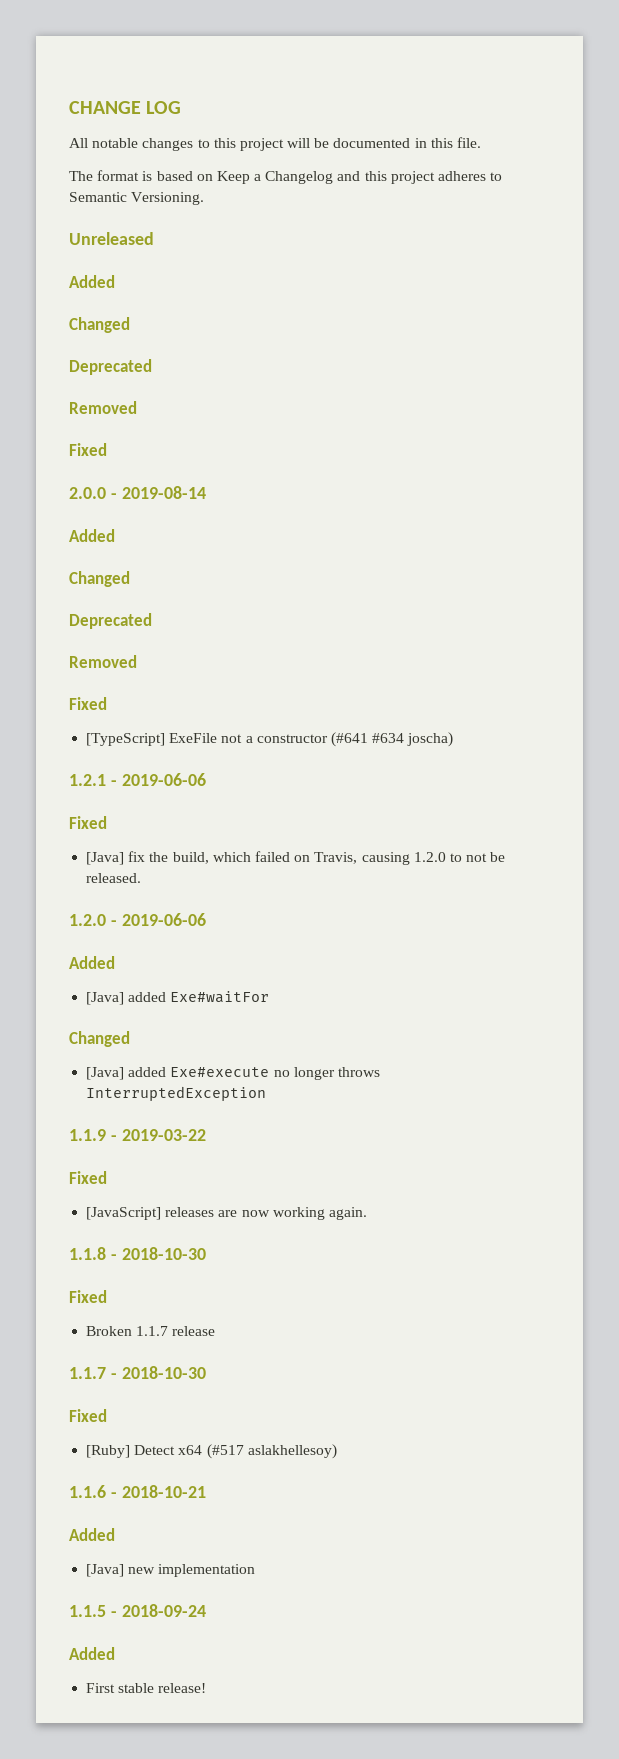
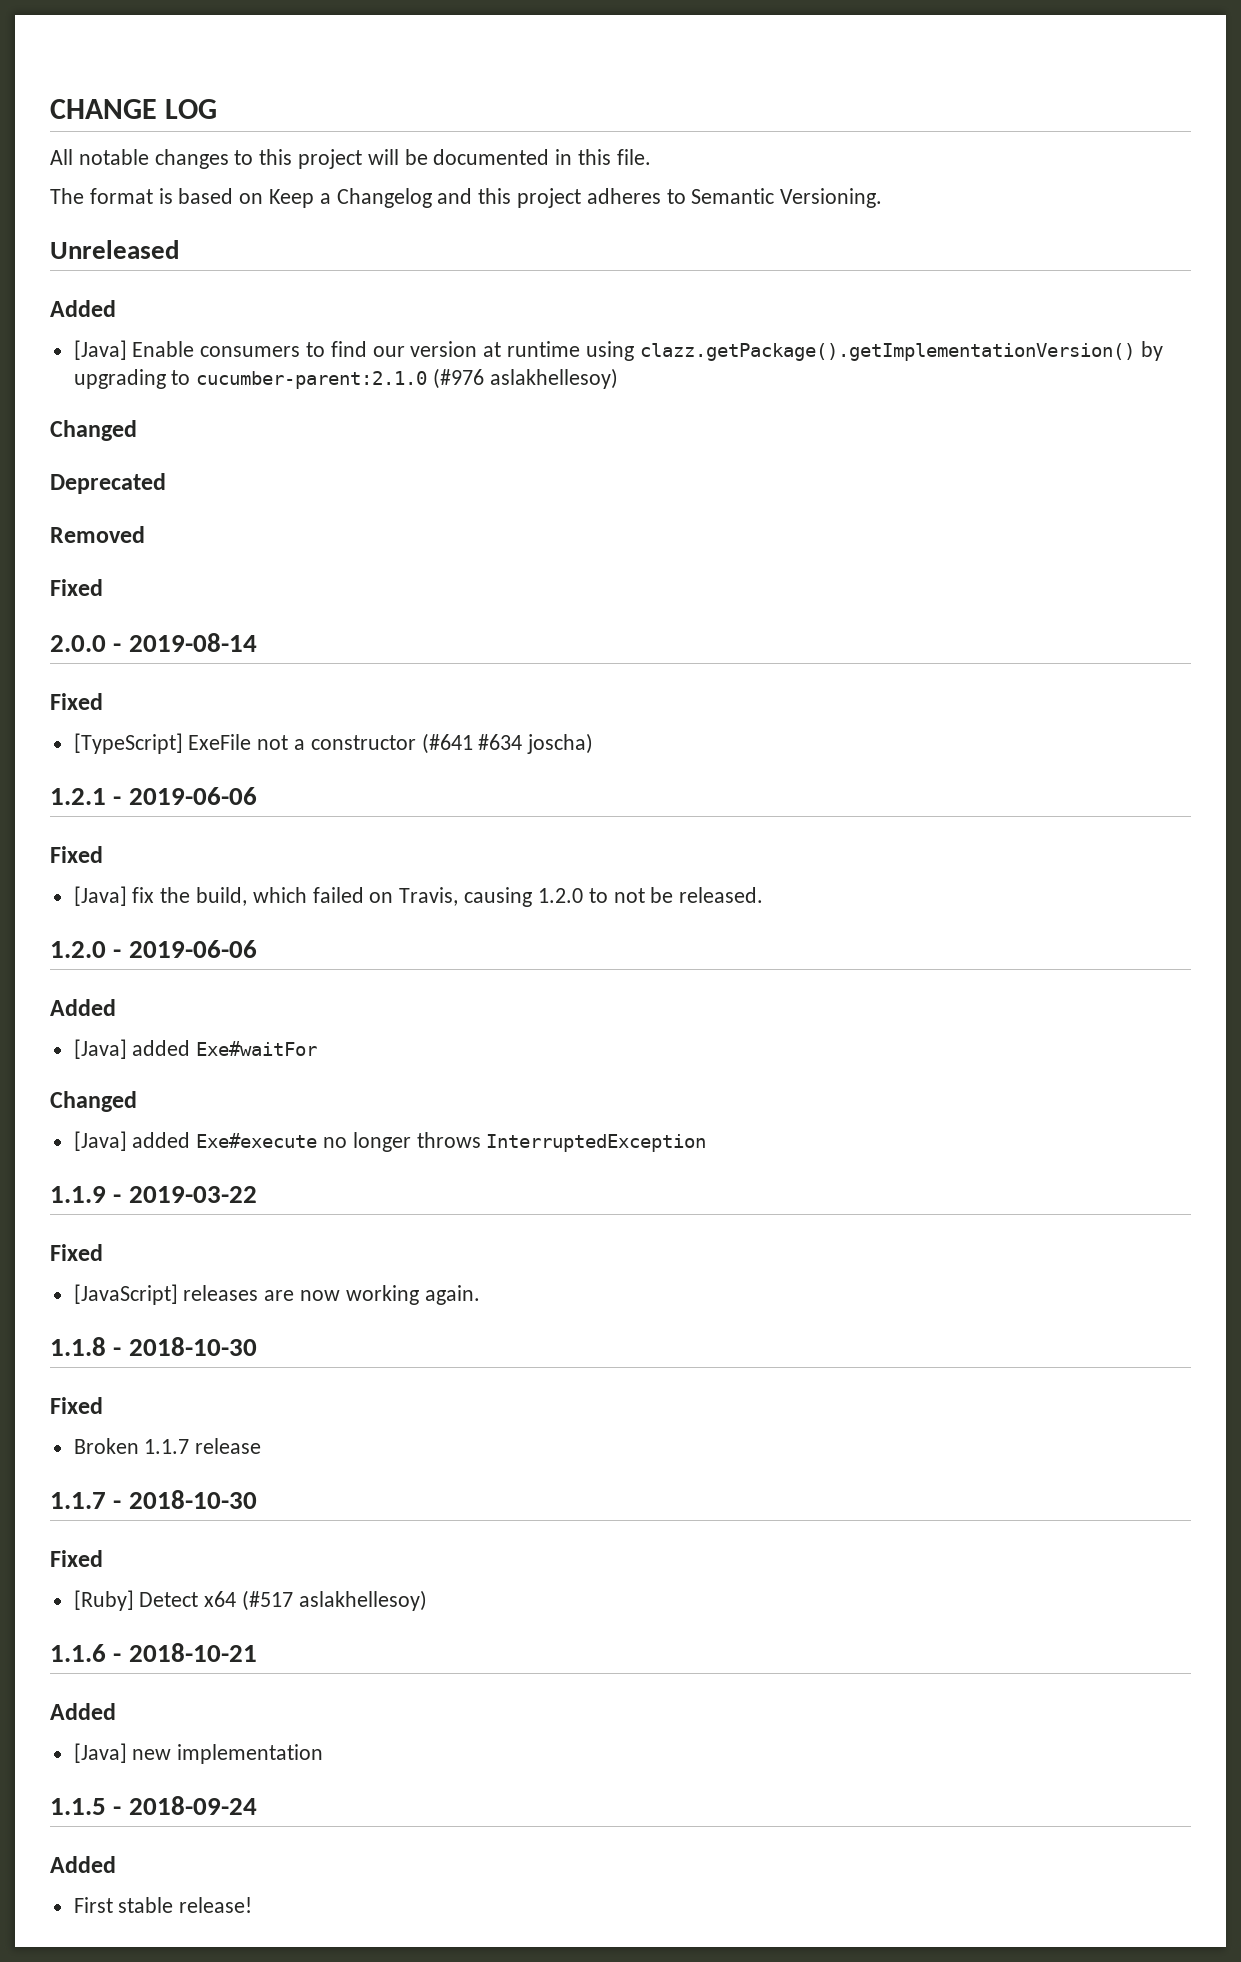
(115, 281) none -> [73,340,1163,361] [73,368,618,389] // [Java] Enable consumers to find our version at runtime using clazz.getPackage().getImplementationVersion() by upgrading to cucumber-parent:2.1.0 (#976 aslakhellesoy)
[69,529,115,542] [69,571,130,587] [69,613,152,629] [69,655,137,668] // Added // Changed // Deprecated // Removed -> (257, 642) none

